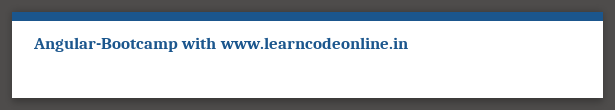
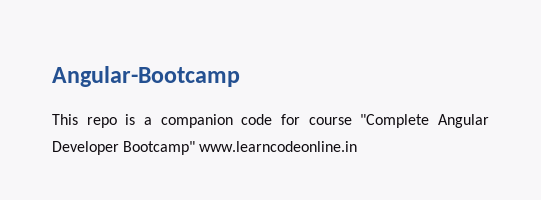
[181,37,217,49] with -> [52,114,489,128] [52,141,196,155] // This repo is a companion code for course "Complete Angular Developer Bootcamp"

